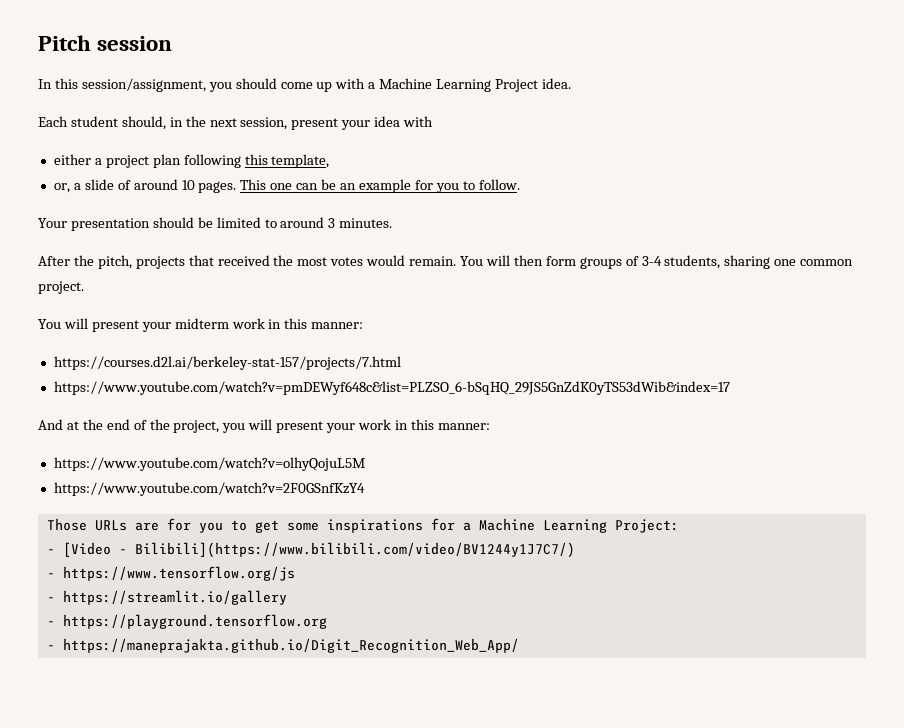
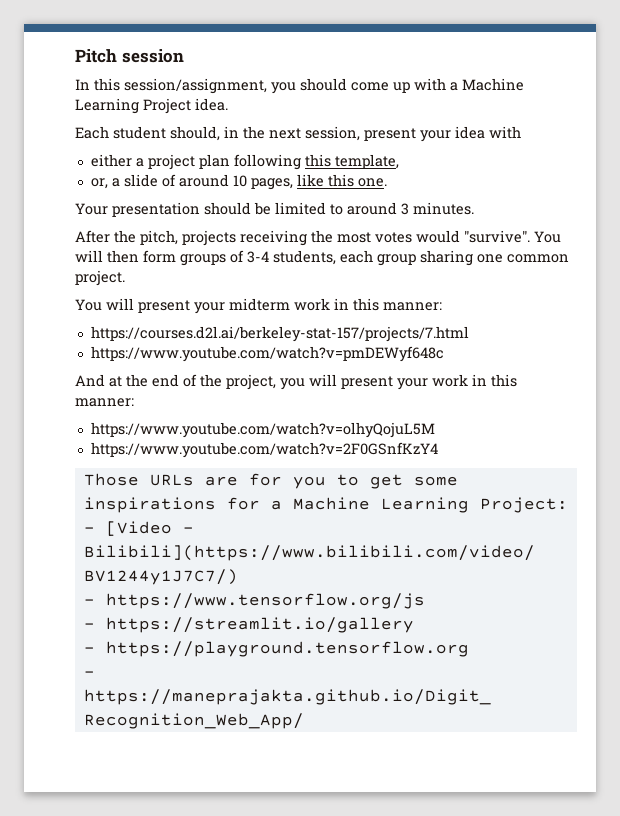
[198,179,520,193] pages. This one can be an example for you to follow. -> [250,174,387,190] pages, like this one.
[188,255,270,266] that received -> [240,230,307,246] receiving
[409,256,457,266] remain. -> [464,230,530,243] "survive".
(721, 262) none -> [340,250,416,266] each group
[53,381,730,395] https://www.youtube.com/watch?v=pmDEWyf648c&list=PLZSO_6-bSqHQ_29JS5GnZdK0yTS53dWib&index=17 -> [90,346,444,362] https://www.youtube.com/watch?v=pmDEWyf648c

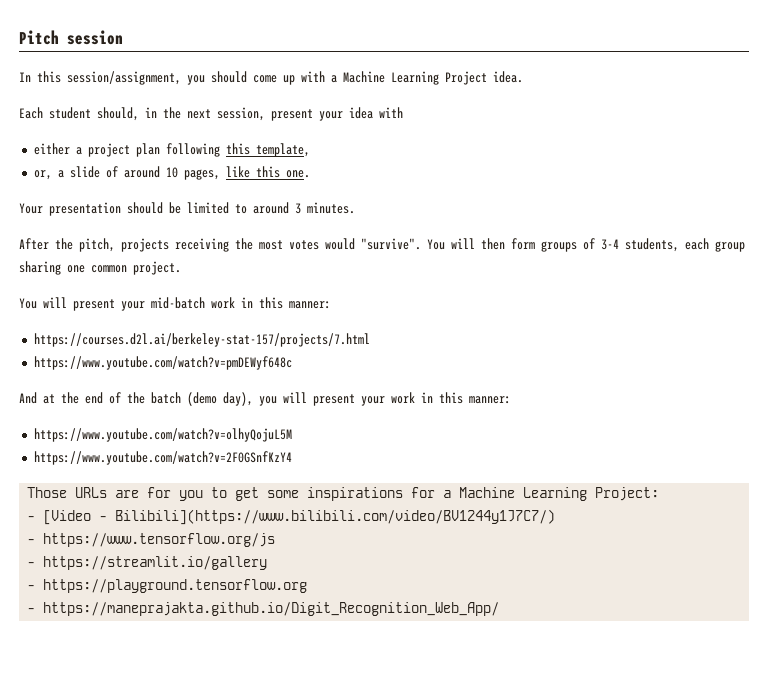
[229,298,290,311] midterm -> [151,297,205,309] mid-batch
[226,374,276,390] project, -> [151,392,253,406] batch (demo day),

